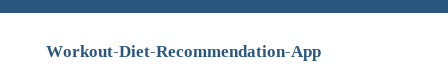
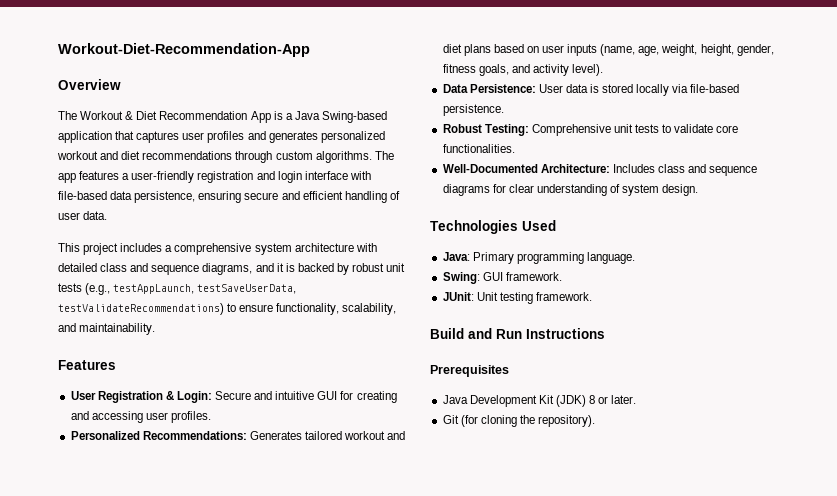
(321, 53) none -> [58,79,121,90] [58,111,387,123] [58,131,385,143] [57,151,394,163] [58,171,371,183] [58,191,400,203] [58,211,108,220] [58,243,377,255] [58,263,406,275] [58,283,297,295] [58,303,397,315] [58,323,156,335] [58,360,116,370] [70,391,397,403] [70,411,211,423] [70,431,406,440] [442,44,774,56] [442,64,604,76] [442,84,740,96] [442,104,504,116] [442,124,739,136] [442,144,515,153] [442,164,758,176] [442,184,699,196] [430,220,556,234] [442,252,635,264] [442,272,562,284] [442,292,592,304] [430,328,605,339] [430,365,509,377] [442,395,637,407] [442,415,596,427] // Overview // The Workout & Diet Recommendation App is a Java Swing-based application that captures user profiles and generates personalized workout and diet recommendations through custom algorithms. The app features a user-friendly registration and login interface with file-based data persistence, ensuring secure and efficient handling of user data. // This project includes a comprehensive system architecture with detailed class and sequence diagrams, and it is backed by robust unit tests (e.g., testAppLaunch, testSaveUserData, testValidateRecommendations) to ensure functionality, scalability, and maintainability. // Features // User Registration & Login: Secure and intuitive GUI for creating and accessing user profiles. // Personalized Recommendations: Generates tailored workout and diet plans based on user inputs (name, age, weight, height, gender, fitness goals, and activity level). // Data Persistence: User data is stored locally via file-based persistence. // Robust Testing: Comprehensive unit tests to validate core functionalities. // Well-Documented Architecture: Includes class and sequence diagrams for clear understanding of system design. // Technologies Used // Java: Primary programming language. // Swing: GUI framework. // JUnit: Unit testing framework. // Build and Run Instructions // Prerequisites // Java Development Kit (JDK) 8 or later. // Git (for cloning the repository).

